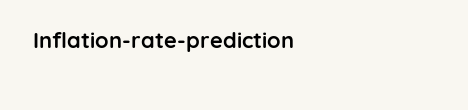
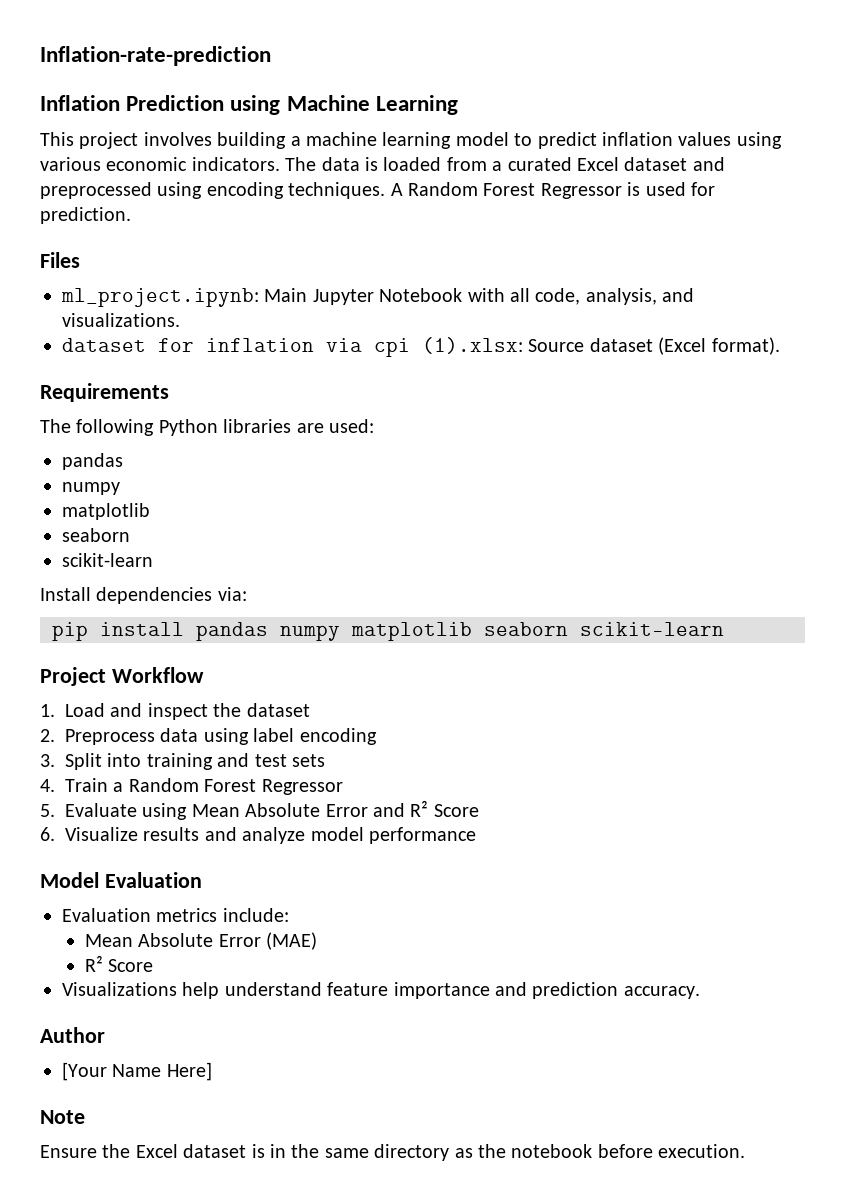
(294, 42) none -> [40,95,458,115] [40,132,782,149] [40,157,725,171] [40,182,715,199] [40,207,131,224] [40,252,80,268] [61,288,695,307] [62,313,180,327] [62,337,780,357] [40,383,169,402] [40,419,374,436] [62,453,123,470] [62,482,120,495] [62,503,150,520] [62,528,130,542] [62,553,153,567] [40,587,247,604] [52,622,724,641] [40,667,204,686] [40,703,310,720] [40,728,377,745] [40,753,325,770] [40,778,343,795] [40,800,479,820] [40,827,476,844] [40,872,202,888] [62,908,289,922] [84,932,317,950] [84,955,154,972] [62,982,700,999] [40,1027,105,1043] [62,1062,212,1081] [40,1110,85,1124] [40,1144,746,1161] // Inflation Prediction using Machine Learning // This project involves building a machine learning model to predict inflation values using various economic indicators. The data is loaded from a curated Excel dataset and preprocessed using encoding techniques. A Random Forest Regressor is used for prediction. // Files // ml_project.ipynb: Main Jupyter Notebook with all code, analysis, and visualizations. // dataset for inflation via cpi (1).xlsx: Source dataset (Excel format). // Requirements // The following Python libraries are used: // pandas // numpy // matplotlib // seaborn // scikit-learn // Install dependencies via: // pip install pandas numpy matplotlib seaborn scikit-learn // Project Workflow // 1. Load and inspect the dataset // 2. Preprocess data using label encoding // 3. Split into training and test sets // 4. Train a Random Forest Regressor // 5. Evaluate using Mean Absolute Error and R² Score // 6. Visualize results and analyze model performance // Model Evaluation // Evaluation metrics include: // Mean Absolute Error (MAE) // R² Score // Visualizations help understand feature importance and prediction accuracy. // Author // [Your Name Here] // Note // Ensure the Excel dataset is in the same directory as the notebook before execution.

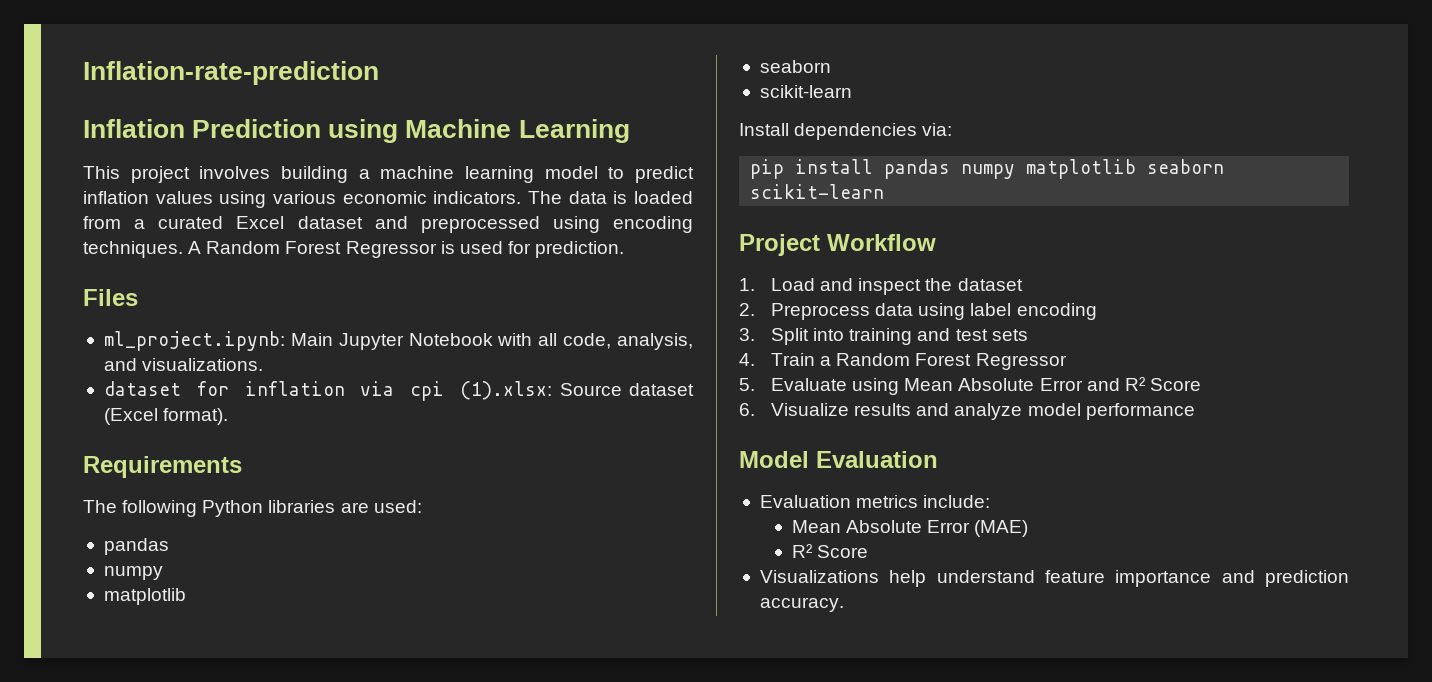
[40,1027,105,1043] [62,1062,212,1081] [40,1110,85,1124] [40,1144,746,1161] // Author // [Your Name Here] // Note // Ensure the Excel dataset is in the same directory as the notebook before execution. -> (844, 604) none

